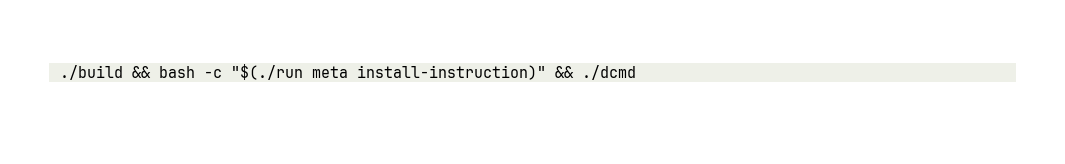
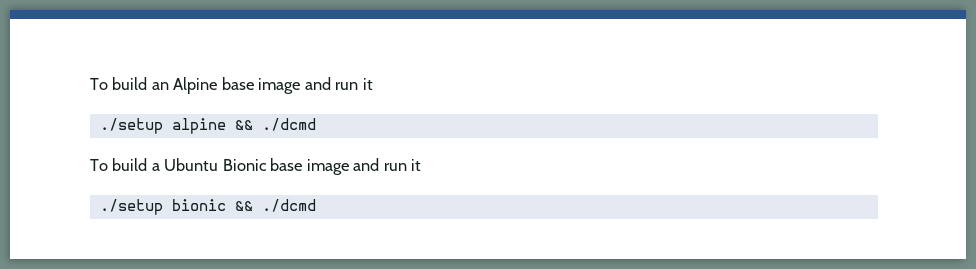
[60,64,547,80] ./build && bash -c "$(./run meta install-instruction)" -> [90,77,373,94] [99,118,316,134] [90,158,422,175] [99,199,226,215] To build an Alpine base image and run it // ./setup alpine && ./dcmd // To build a Ubuntu Bionic base image and run it // ./setup bionic

